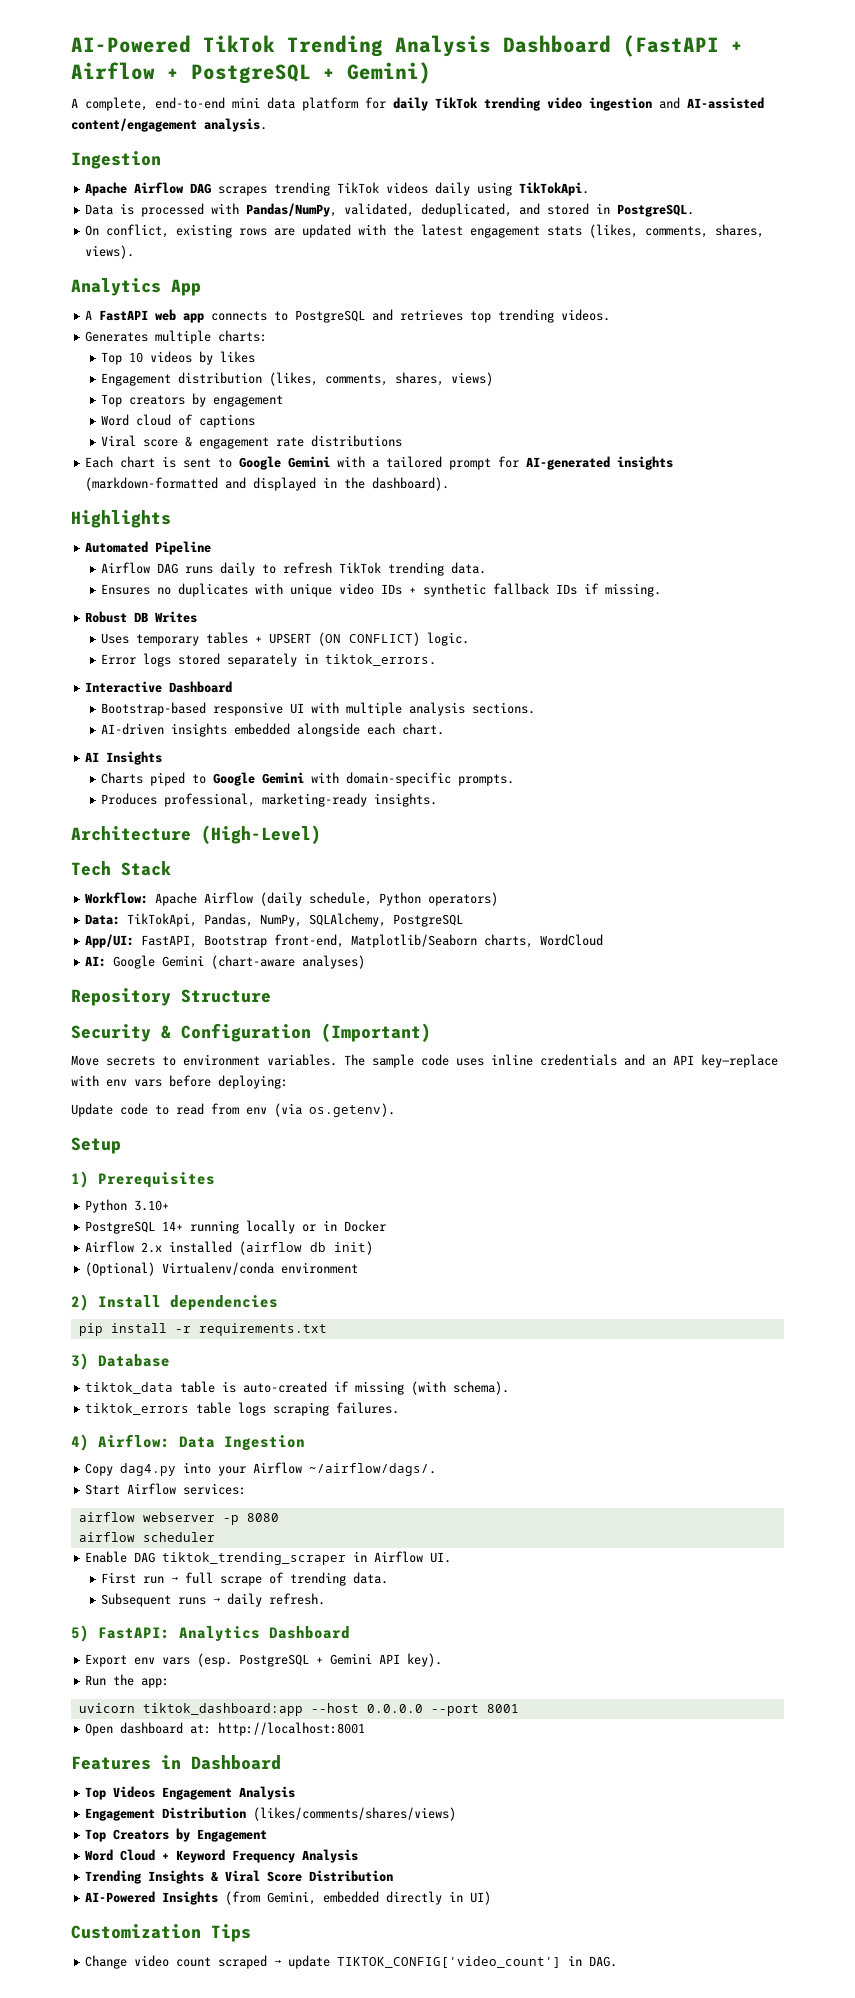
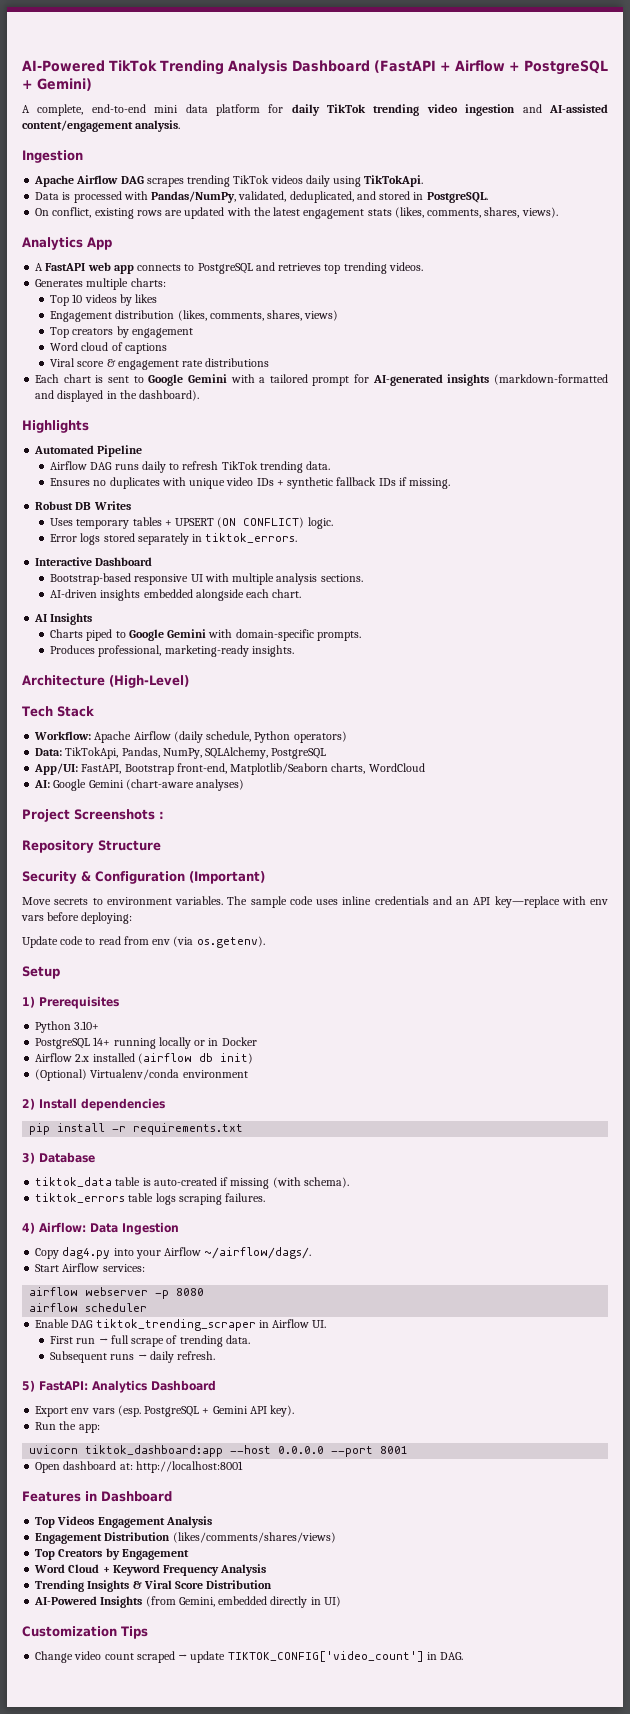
(366, 962) none -> [22,809,164,822] // Project Screenshots :

